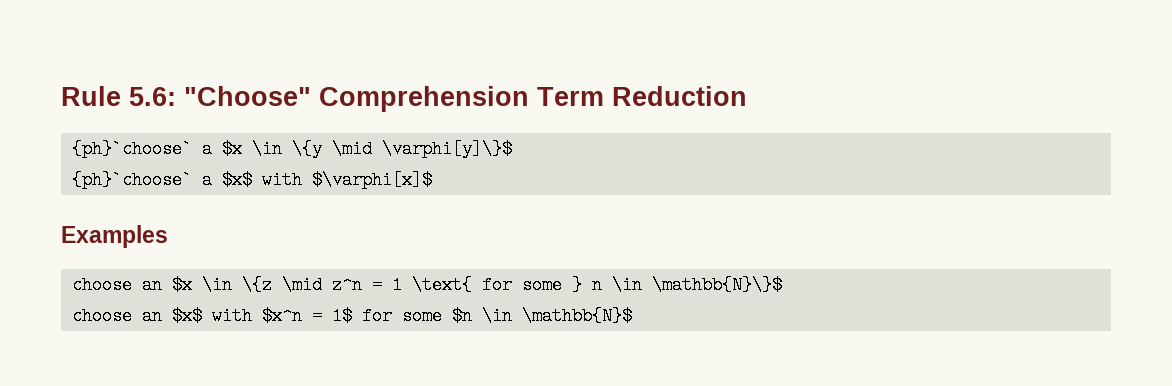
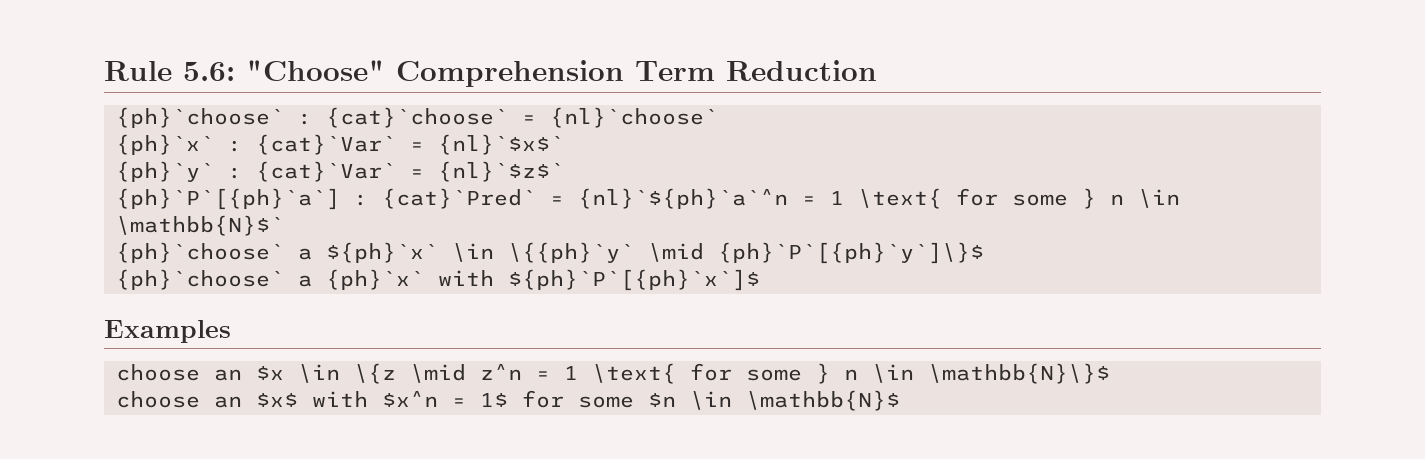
[201,140,512,158] [71,171,432,189] a $x \in \{y \mid \varphi[y]\}$ // {ph}`choose` a $x$ with $\varphi[x]$ -> [298,107,719,128] [116,134,565,155] [116,161,565,182] [116,188,1181,210] [116,215,285,236] [116,242,985,264] [116,269,761,291] : {cat}`choose` = {nl}`choose` // {ph}`x` : {cat}`Var` = {nl}`$x$` // {ph}`y` : {cat}`Var` = {nl}`$z$` // {ph}`P`[{ph}`a`] : {cat}`Pred` = {nl}`${ph}`a`^n = 1 \text{ for some } n \in \mathbb{N}$` // {ph}`choose` a ${ph}`x` \in \{{ph}`y` \mid {ph}`P`[{ph}`y`]\}$ // {ph}`choose` a {ph}`x` with ${ph}`P`[{ph}`x`]$

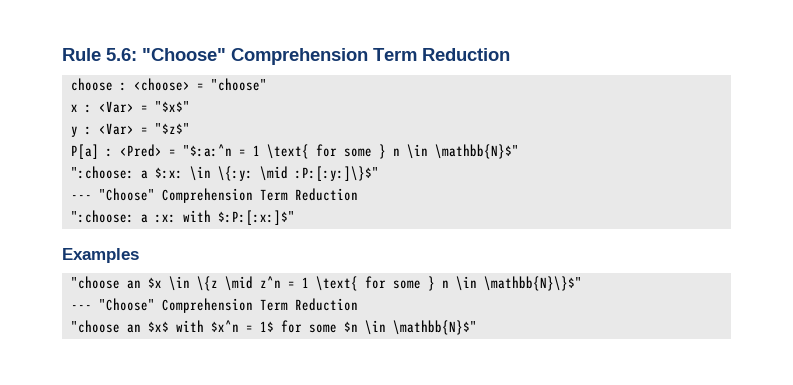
[116,107,719,128] [116,134,565,155] [116,161,565,182] [116,188,1181,210] [116,215,285,236] [116,242,985,264] [116,269,761,291] {ph}`choose` : {cat}`choose` = {nl}`choose` // {ph}`x` : {cat}`Var` = {nl}`$x$` // {ph}`y` : {cat}`Var` = {nl}`$z$` // {ph}`P`[{ph}`a`] : {cat}`Pred` = {nl}`${ph}`a`^n = 1 \text{ for some } n \in \mathbb{N}$` // {ph}`choose` a ${ph}`x` \in \{{ph}`y` \mid {ph}`P`[{ph}`y`]\}$ // {ph}`choose` a {ph}`x` with ${ph}`P`[{ph}`x`]$ -> [70,78,267,91] [70,101,190,113] [70,123,190,137] [70,144,519,159] [70,166,379,181] [70,188,358,203] [70,210,295,225] choose : <choose> = "choose" // x : <Var> = "$x$" // y : <Var> = "$z$" // P[a] : <Pred> = "$:a:^n = 1 \text{ for some } n \in \mathbb{N}$" // ":choose: a $:x: \in \{:y: \mid :P:[:y:]\}$" // --- "Choose" Comprehension Term Reduction // ":choose: a :x: with $:P:[:x:]$"
[116,364,201,381] choose -> [70,276,120,289] "choose
[928,363,1111,384] [116,391,201,408] \mathbb{N}\}$ // choose -> [483,276,582,291] [70,298,358,313] [70,320,120,333] \mathbb{N}\}$" // --- "Choose" Comprehension Term Reduction // "choose
[746,390,901,411] \mathbb{N}$ -> [392,320,477,335] \mathbb{N}$"

